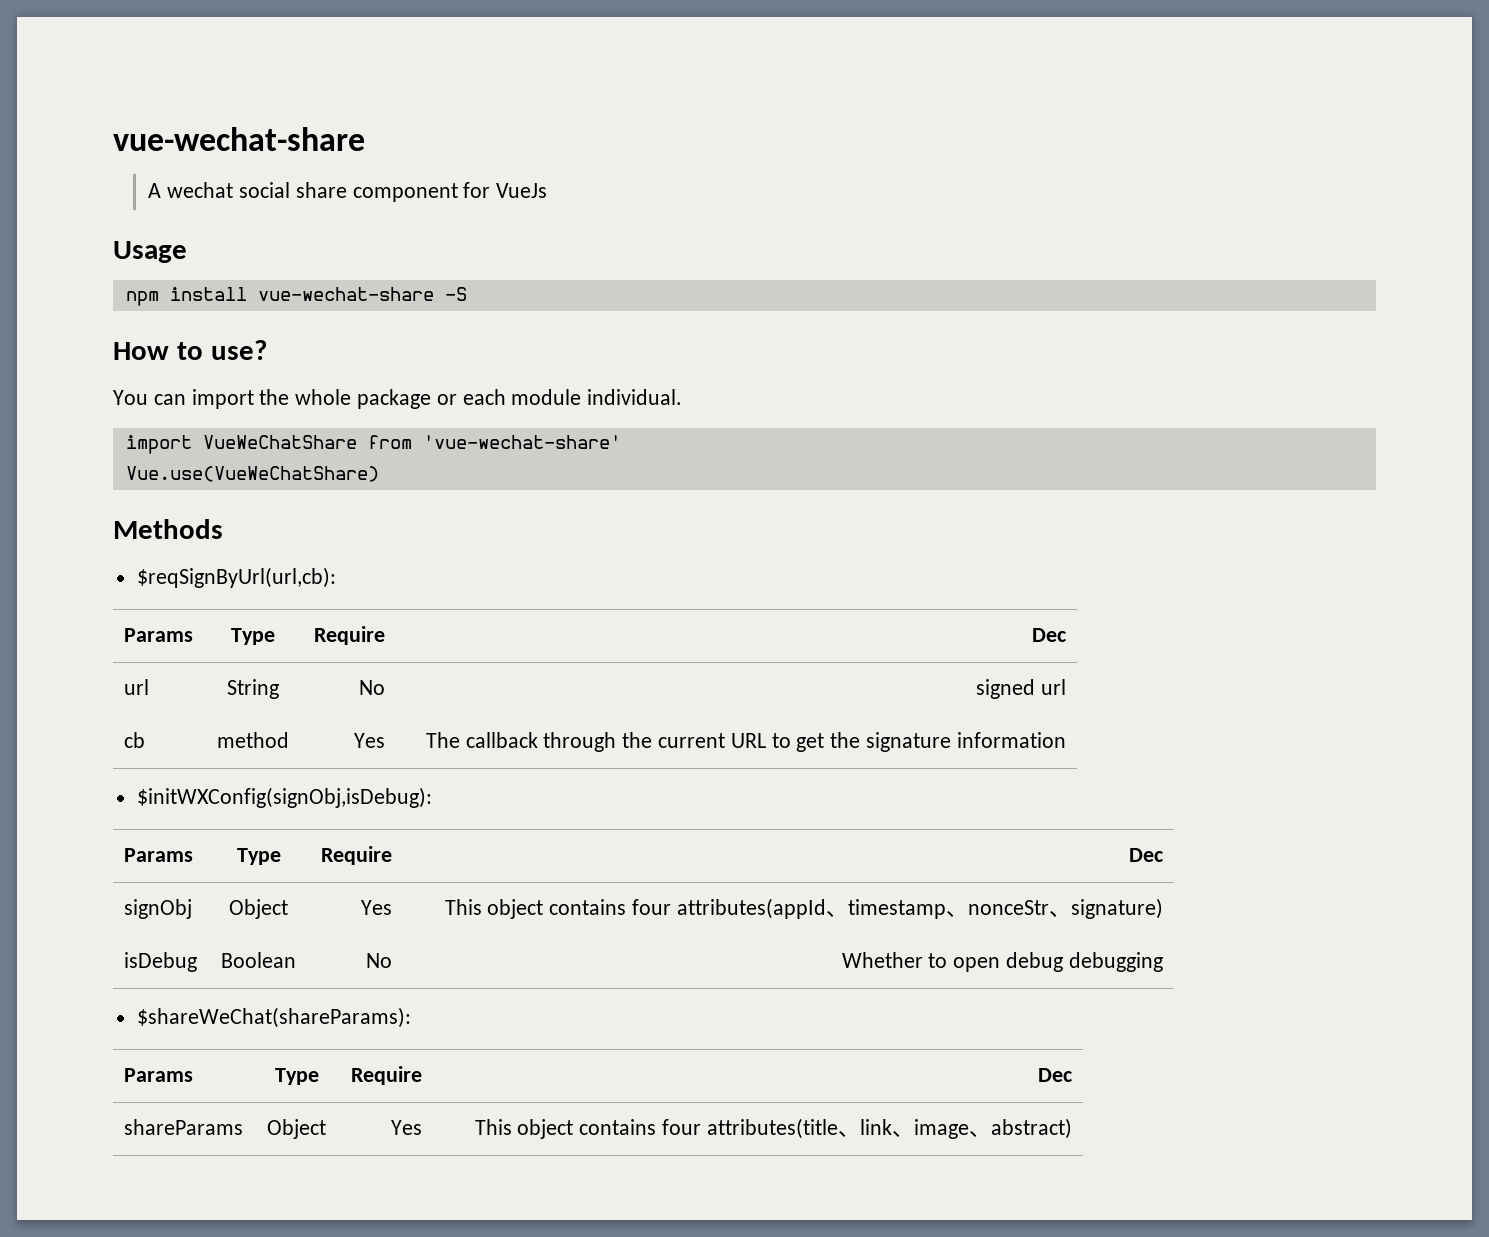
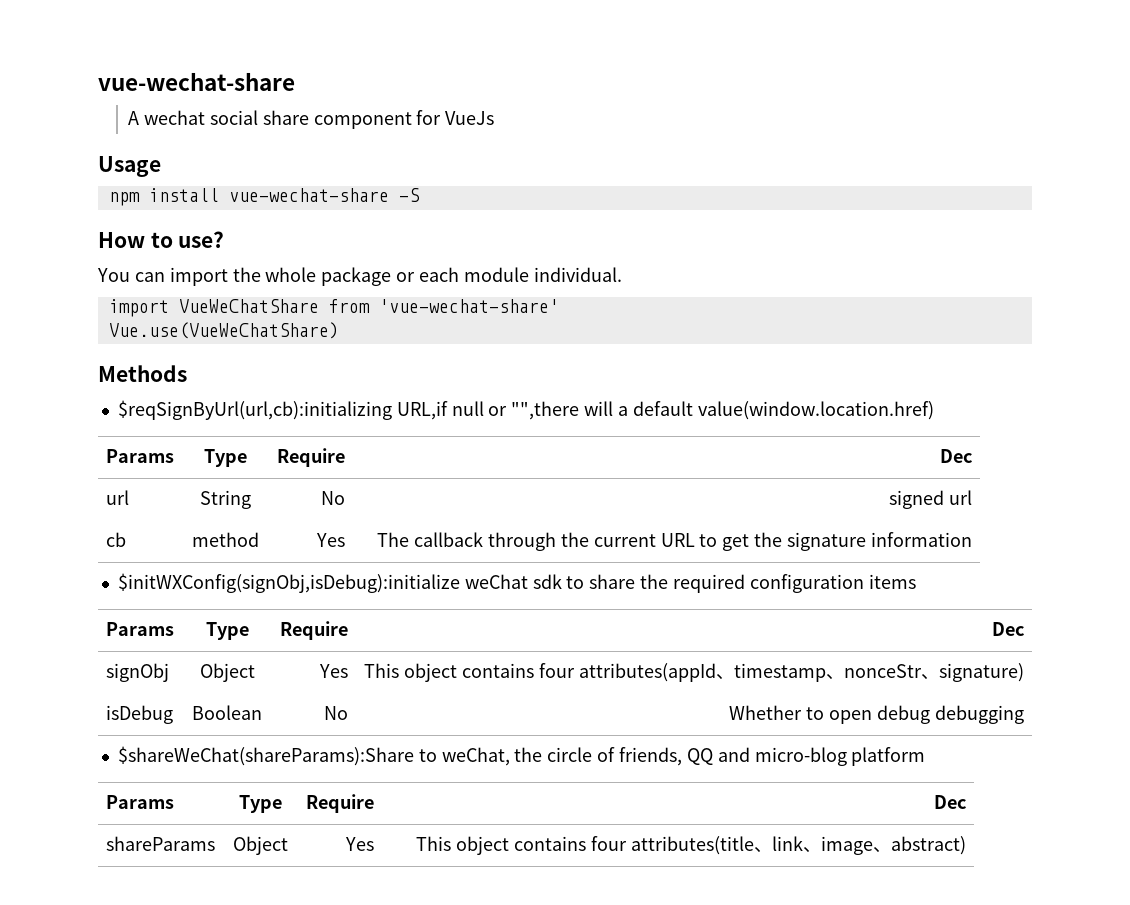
[136,567,336,588] $reqSignByUrl(url,cb): -> [117,400,934,420] $reqSignByUrl(url,cb):initializing URL,if null or "",there will a default value(window.location.href)
[136,787,432,808] $initWXConfig(signObj,isDebug): -> [117,573,916,593] $initWXConfig(signObj,isDebug):initialize weChat sdk to share the required configuration items
[136,1007,411,1028] $shareWeChat(shareParams): -> [117,746,926,766] $shareWeChat(shareParams):Share to weChat, the circle of friends, QQ and micro-blog platform

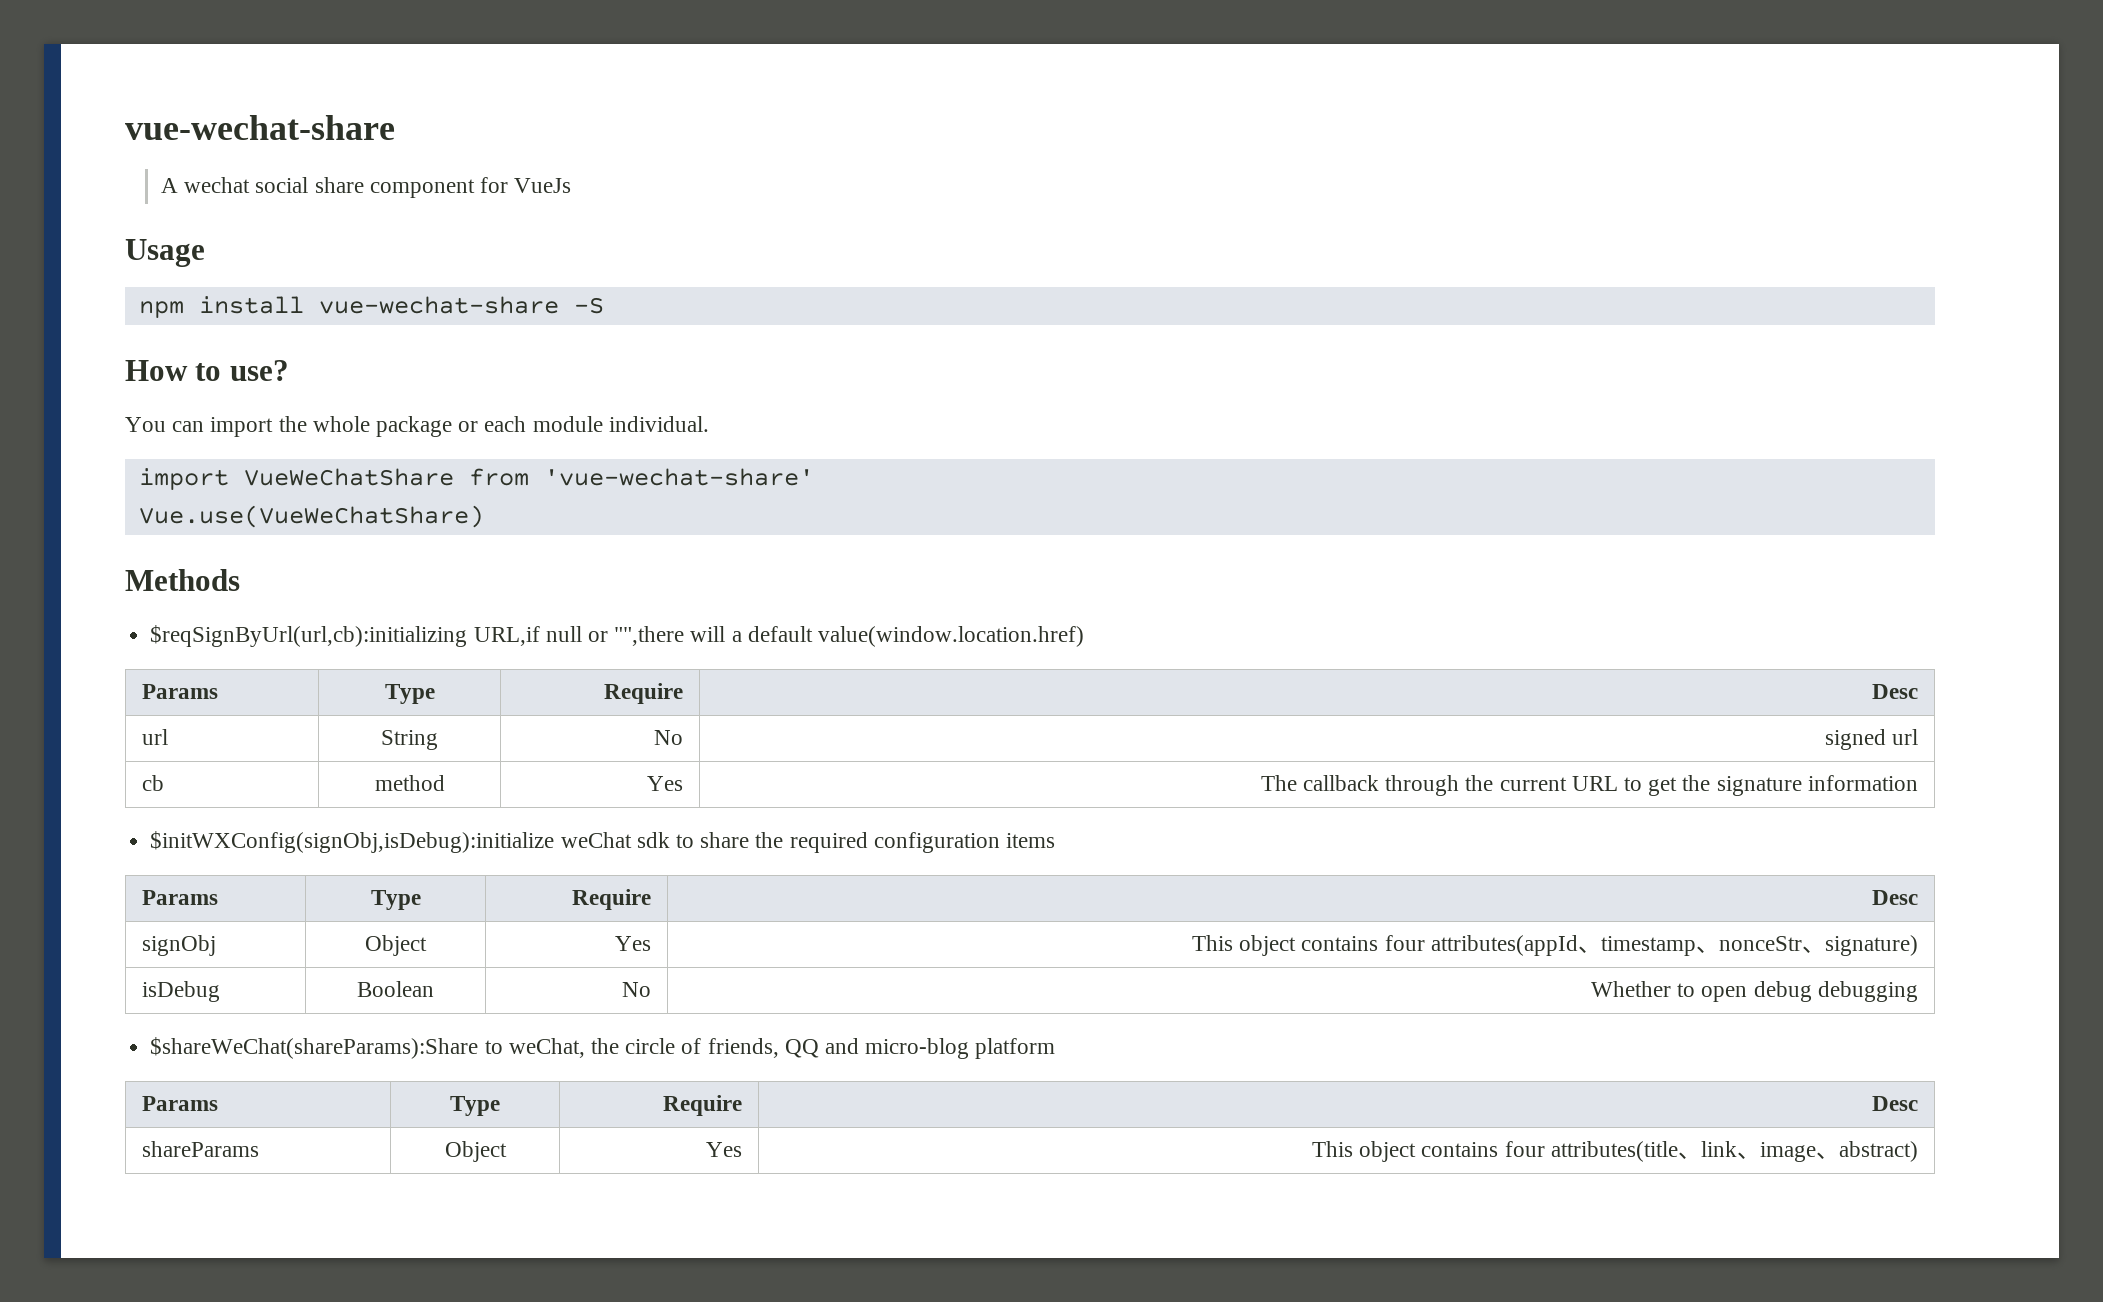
[939,449,972,463] Dec -> [1871,684,1918,699] Desc
[991,622,1024,636] Dec -> [1871,890,1918,905] Desc
[933,795,966,809] Dec -> [1871,1096,1918,1111] Desc

